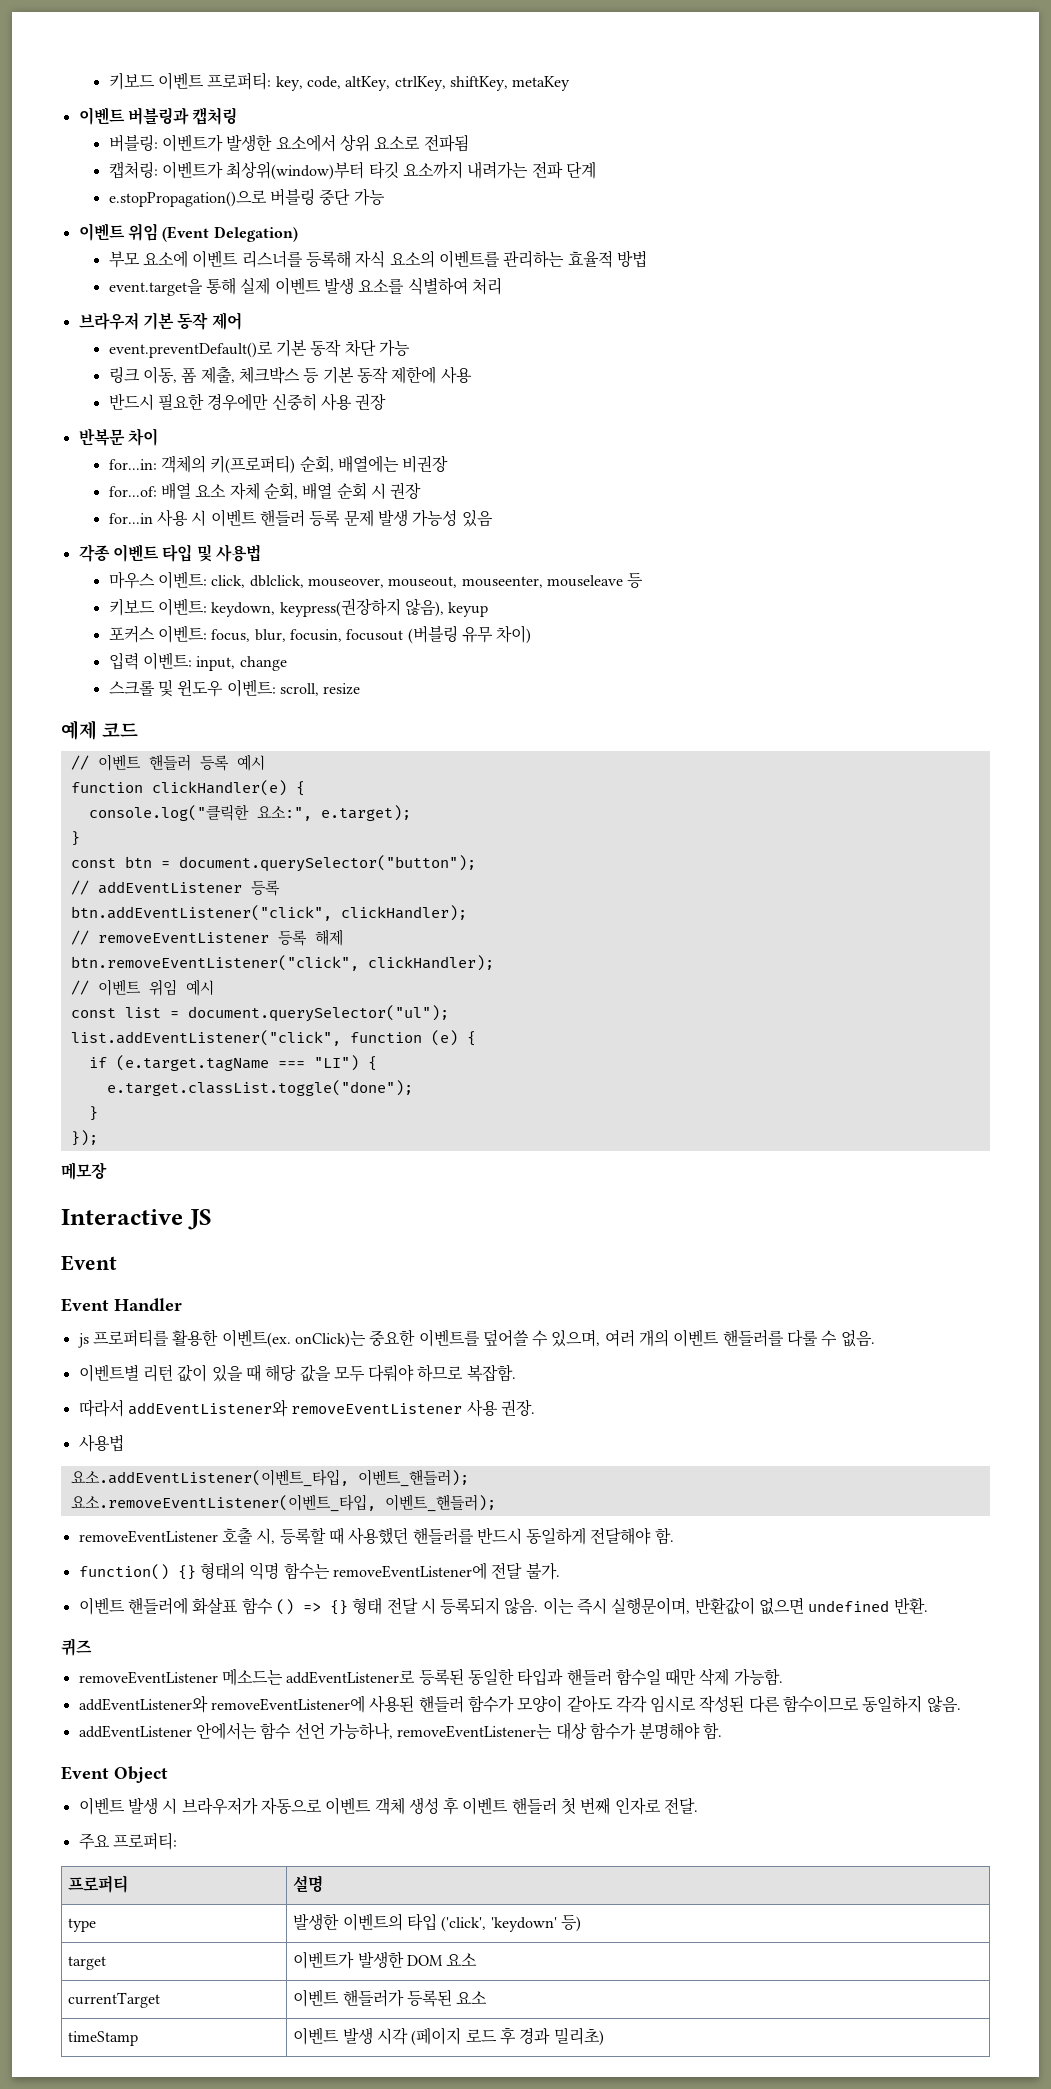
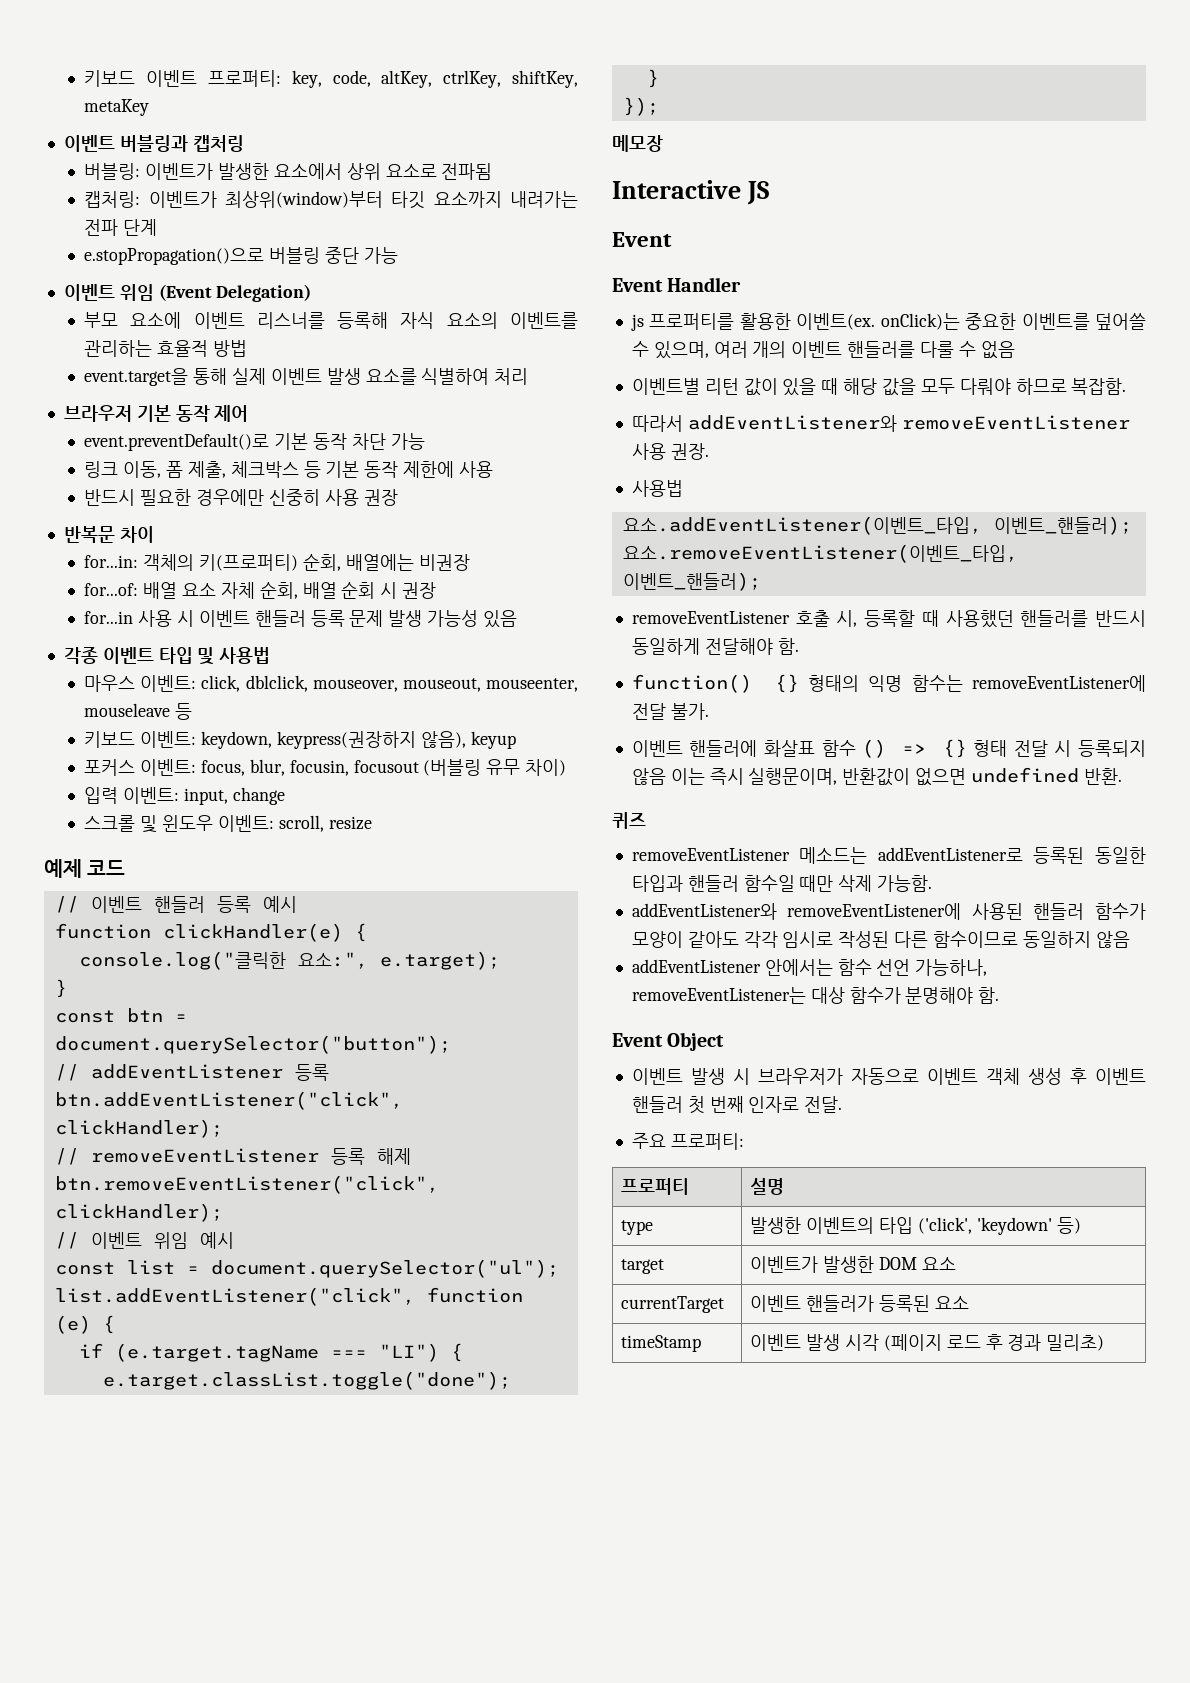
[840,1330,875,1347] 없음. -> [980,341,1015,359] 없음
[504,1597,539,1615] 않음. -> [631,768,666,785] 않음
[926,1695,961,1713] 않음. -> [1095,931,1130,948] 않음

